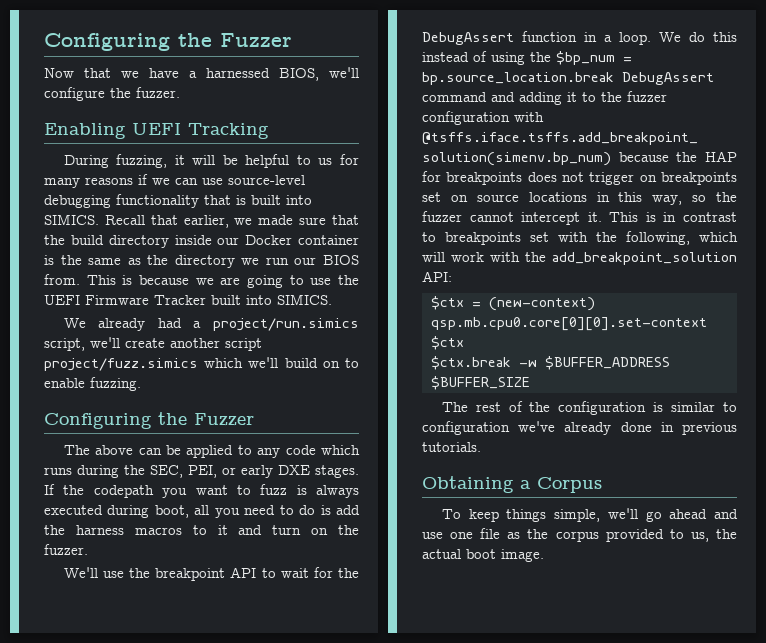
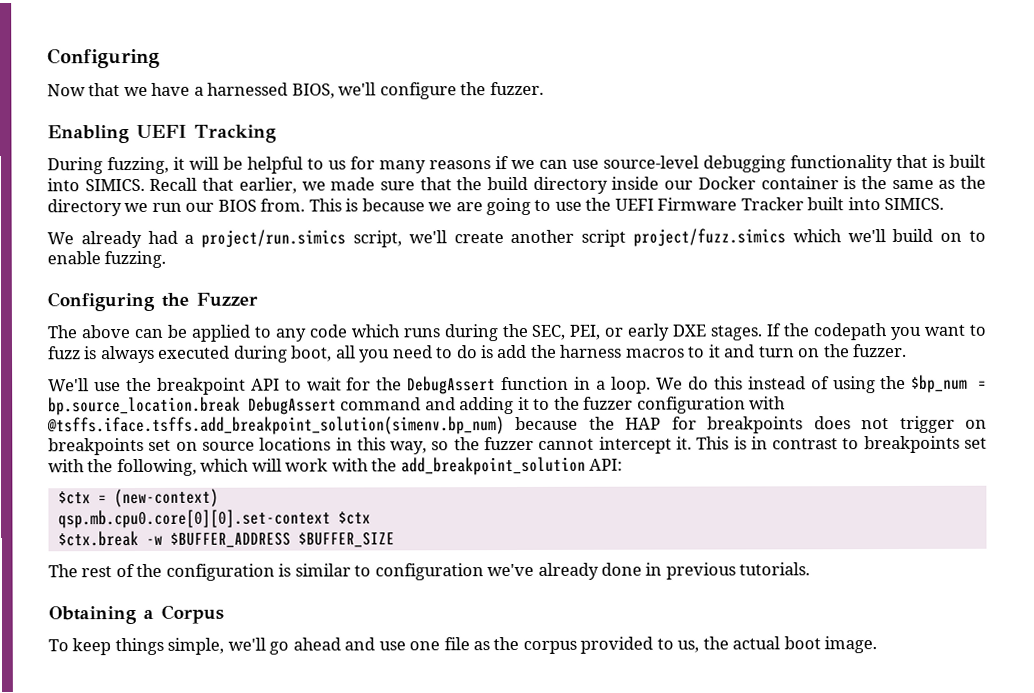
[44,33,292,51] Configuring the Fuzzer -> [47,47,160,69] Configuring

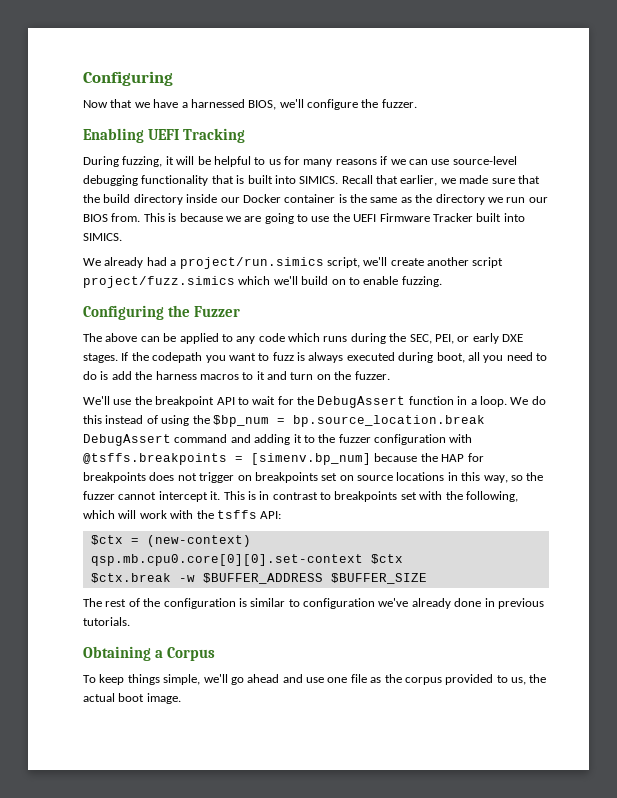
[47,416,505,436] @tsffs.iface.tsffs.add_breakpoint_solution(simenv.bp_num) -> [83,453,371,465] @tsffs.breakpoints = [simenv.bp_num]
[400,456,586,476] add_breakpoint_solution -> [216,510,257,519] tsffs

